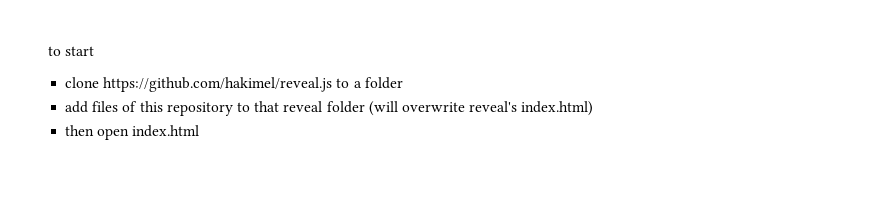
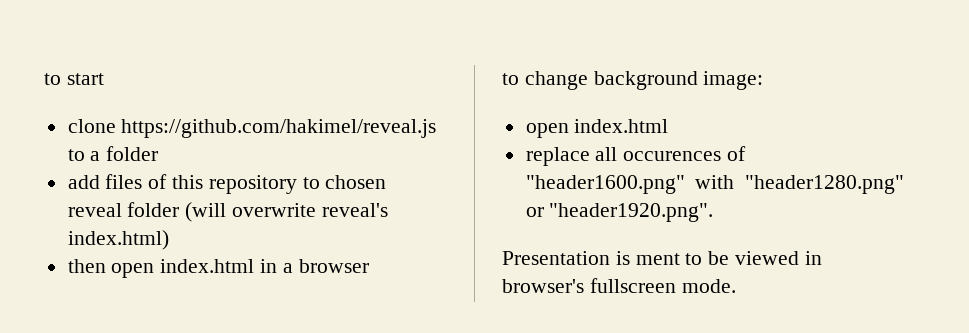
[254,101,280,112] that -> [325,175,387,189] chosen
(200, 131) none -> [260,259,369,273] [502,71,764,90] [525,119,669,138] [525,146,747,166] [525,175,904,194] [525,203,714,222] [502,251,822,265] [502,278,736,293] in a browser // to change background image: // open index.html // replace all occurences of "header1600.png" with "header1280.png" or "header1920.png". // Presentation is ment to be viewed in browser's fullscreen mode.

